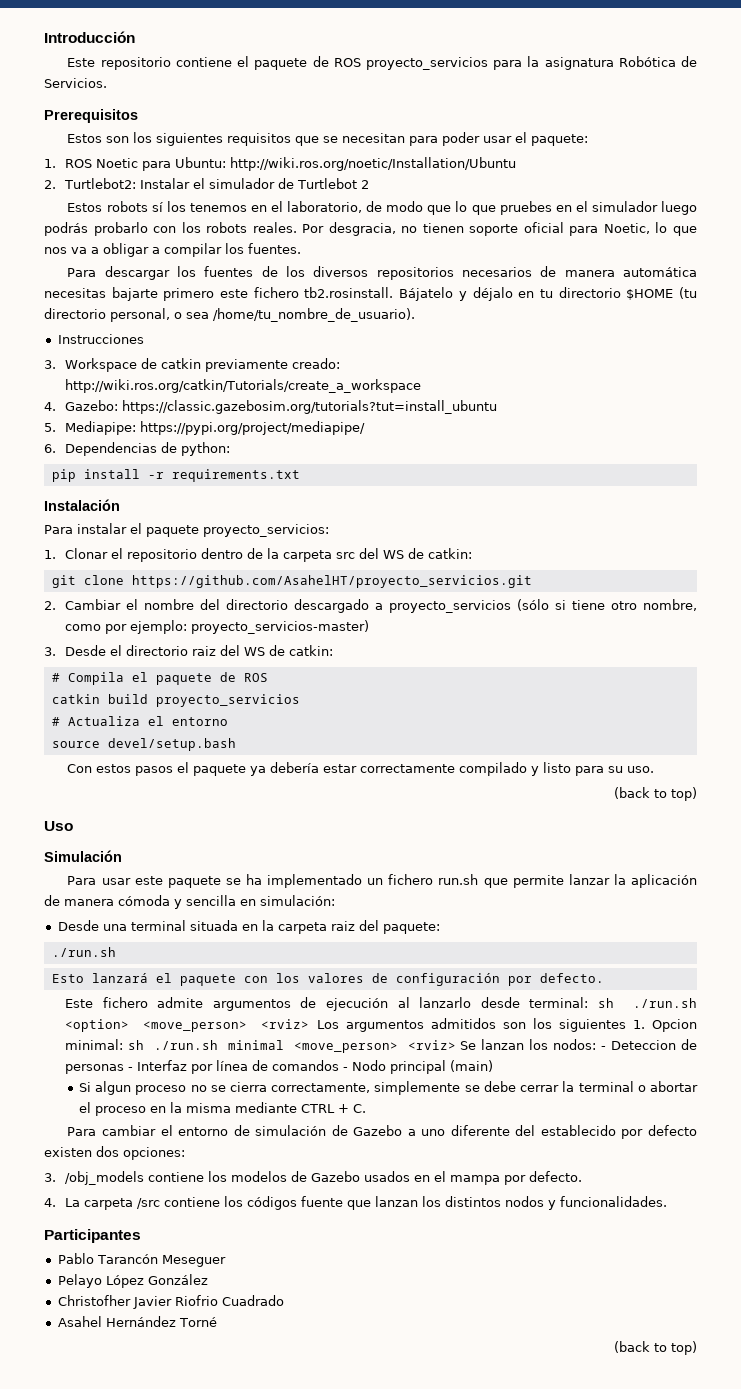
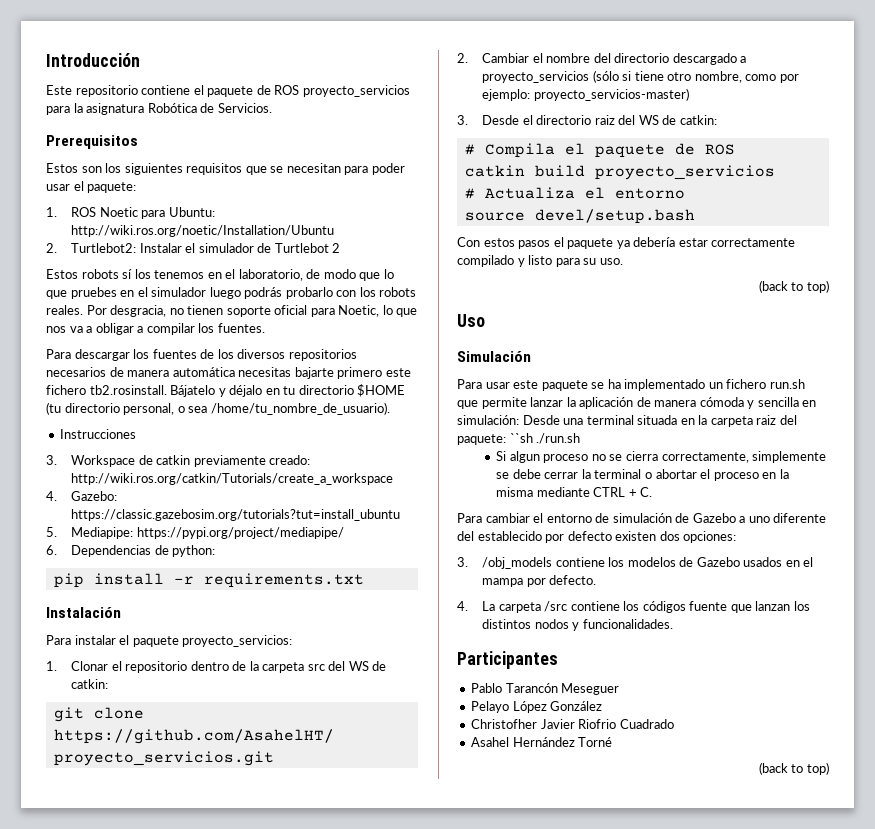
(335, 900) // -> (519, 420) none
[51,947,116,957] [51,973,604,986] [65,997,697,1011] [65,1018,698,1032] [65,1039,698,1053] [65,1060,494,1074] // ./run.sh // Esto lanzará el paquete con los valores de configuración por defecto. // Este fichero admite argumentos de ejecución al lanzarlo desde terminal: sh ./run.sh <option> <move_person> <rviz> Los argumentos admitidos son los siguientes 1. Opcion minimal: sh ./run.sh minimal <move_person> <rviz> Se lanzan los nodos: - Deteccion de personas - Interfaz por línea de comandos - Nodo principal (main) -> [509,433,581,444] ``sh ./run.sh

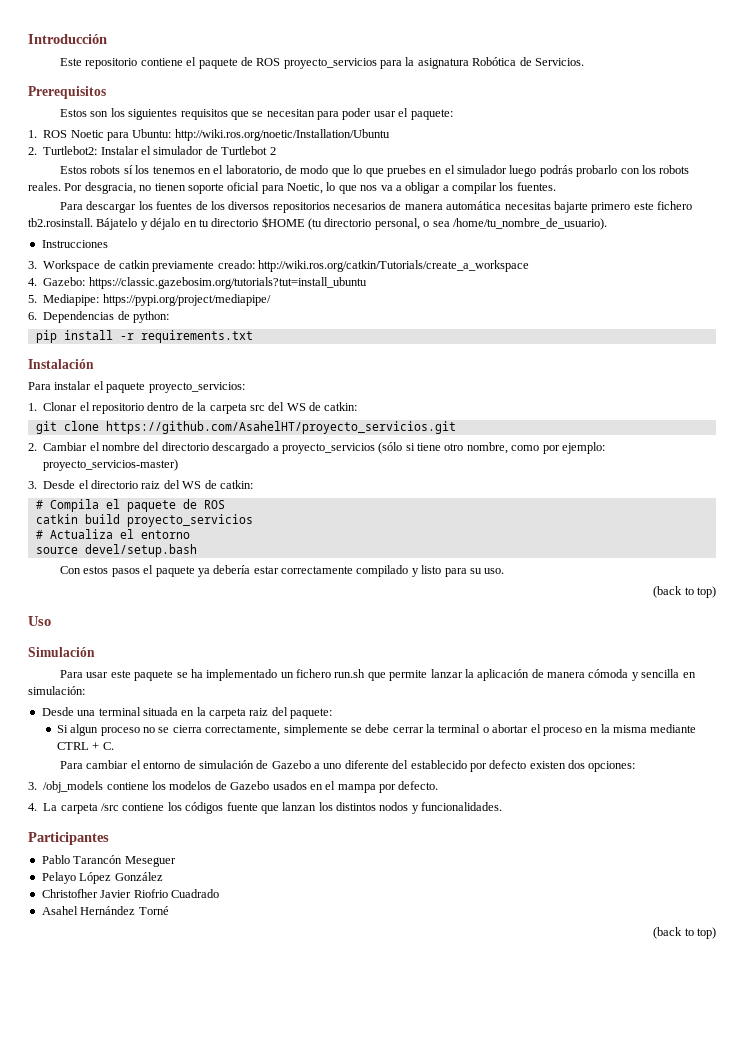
(519, 420) none -> (85, 690) //
[509,433,581,444] ``sh ./run.sh -> (333, 713) none

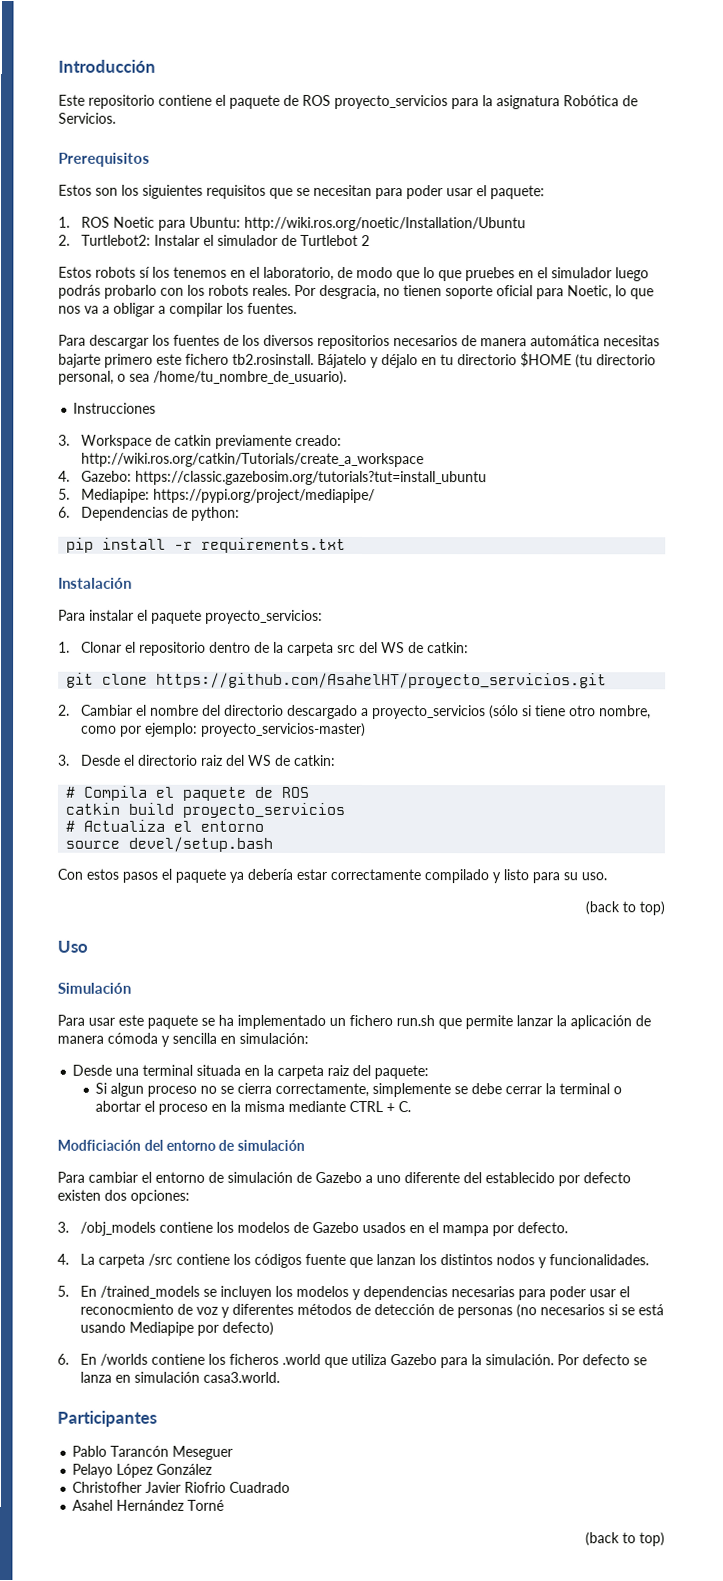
(114, 746) none -> [57,1139,306,1151] // Modficiación del entorno de simulación
(503, 806) none -> [57,1285,630,1301] [79,1303,664,1319] [79,1321,274,1336] [57,1353,647,1369] [79,1371,280,1383] // 5. En /trained_models se incluyen los modelos y dependencias necesarias para poder usar el reconocmiento de voz y diferentes métodos de detección de personas (no necesarios si se está usando Mediapipe por defecto) // 6. En /worlds contiene los ficheros .world que utiliza Gazebo para la simulación. Por defecto se lanza en simulación casa3.world.

